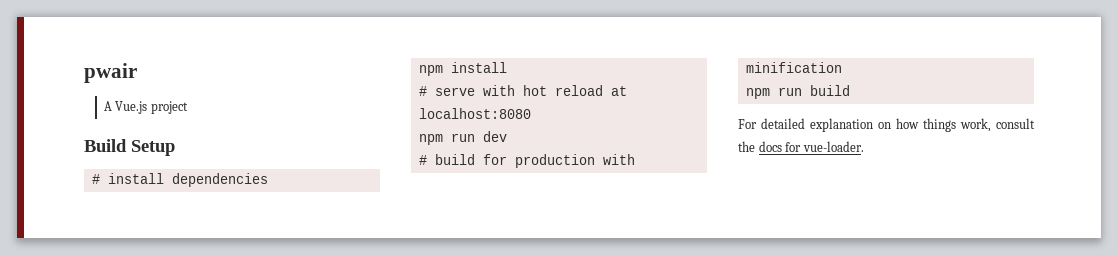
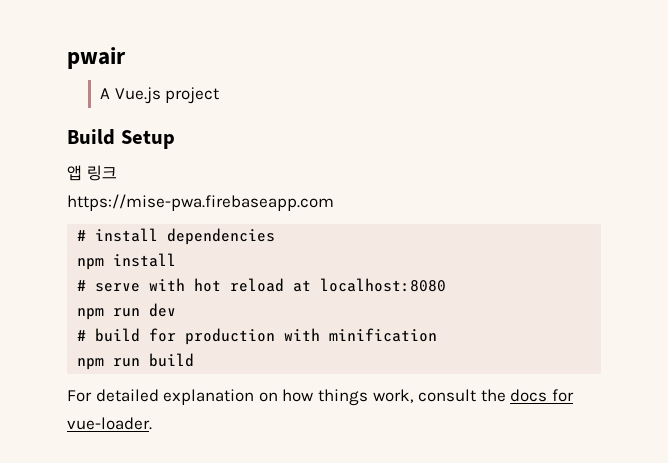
(175, 148) none -> [67,165,117,181] [67,194,334,211] // 앱 링크 // https://mise-pwa.firebaseapp.com

